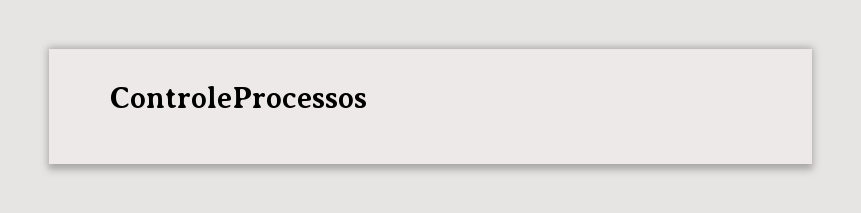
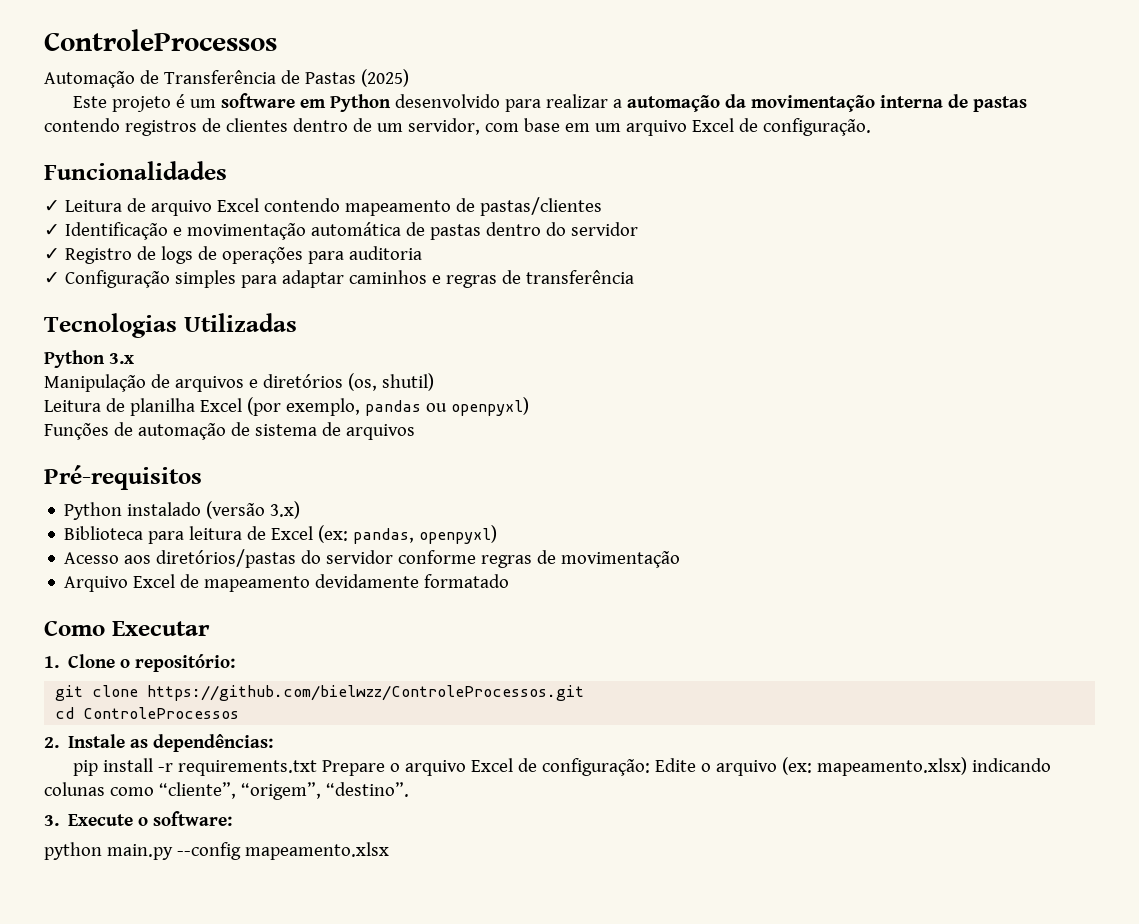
[110,86,367,108] ControleProcessos -> [44,29,277,51] [44,69,409,88] [72,93,1027,112] [44,118,871,136] [44,161,227,180] [44,197,602,216] [44,222,638,240] [44,246,422,264] [44,270,634,288] [44,313,297,338] [44,350,134,368] [44,373,434,392] [44,397,529,416] [44,422,415,440] [44,465,202,490] [64,501,301,520] [64,525,498,544] [64,549,681,568] [64,574,510,592] [44,620,210,636] [44,654,236,672] [55,685,585,701] [55,707,240,719] [44,734,274,752] [72,757,1051,776] [44,782,409,800] [44,811,233,826] [44,842,389,860] ControleProcessos // Automação de Transferência de Pastas (2025) // Este projeto é um software em Python desenvolvido para realizar a automação da movimentação interna de pastas contendo registros de clientes dentro de um servidor, com base em um arquivo Excel de configuração. // Funcionalidades // ✓ Leitura de arquivo Excel contendo mapeamento de pastas/clientes // ✓ Identificação e movimentação automática de pastas dentro do servidor // ✓ Registro de logs de operações para auditoria // ✓ Configuração simples para adaptar caminhos e regras de transferência // Tecnologias Utilizadas // Python 3.x // Manipulação de arquivos e diretórios (os, shutil) // Leitura de planilha Excel (por exemplo, pandas ou openpyxl) // Funções de automação de sistema de arquivos // Pré-requisitos // Python instalado (versão 3.x) // Biblioteca para leitura de Excel (ex: pandas, openpyxl) // Acesso aos diretórios/pastas do servidor conforme regras de movimentação // Arquivo Excel de mapeamento devidamente formatado // Como Executar // 1. Clone o repositório: // git clone https://github.com/bielwzz/ControleProcessos.git // cd ControleProcessos // 2. Instale as dependências: // pip install -r requirements.txt Prepare o arquivo Excel de configuração: Edite o arquivo (ex: mapeamento.xlsx) indicando colunas como “cliente”, “origem”, “destino”. // 3. Execute o software: // python main.py --config mapeamento.xlsx

